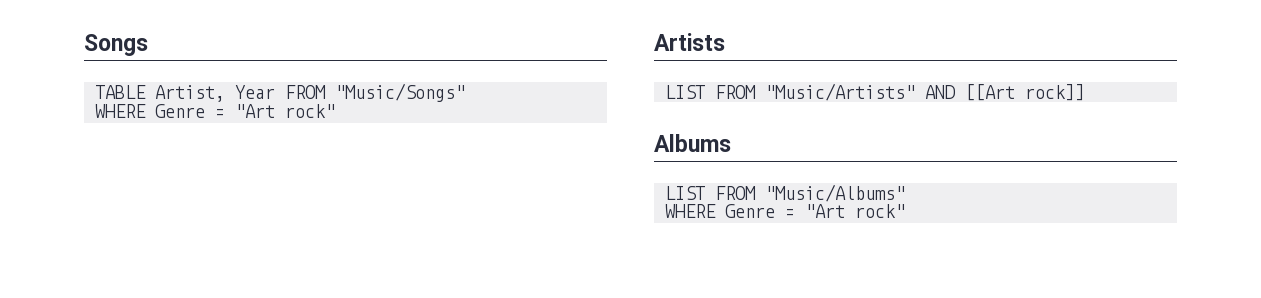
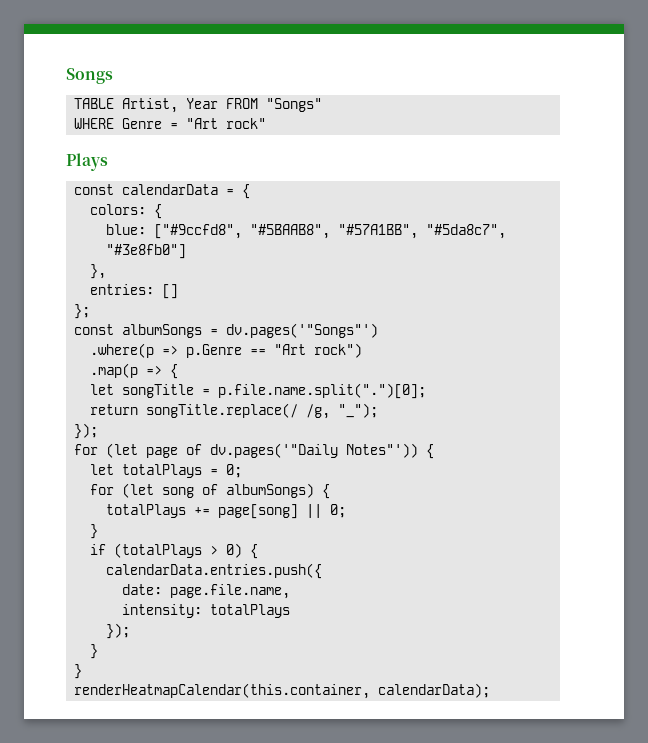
[335,83,466,102] "Music/Songs" -> [266,98,323,112] "Songs"
[654,33,725,51] [665,83,1086,101] [654,134,731,152] [665,184,906,202] [665,204,906,218] Artists // LIST FROM "Music/Artists" AND [[Art rock]] // Albums // LIST FROM "Music/Albums" // WHERE Genre = "Art rock" -> [66,153,108,171] [74,184,251,199] [90,204,163,219] [106,224,507,239] [106,244,187,259] [90,264,107,279] [90,284,179,299] [74,304,91,319] [74,323,379,338] [90,343,363,358] [90,363,179,379] [90,383,427,399] [90,403,379,419] [74,423,99,439] [74,443,435,459] [90,464,243,478] [90,483,331,499] [106,504,347,519] [90,524,99,539] [90,543,259,559] [106,563,323,579] [122,584,291,599] [122,604,291,618] [106,623,131,639] [90,644,99,659] [74,664,83,679] [74,683,491,699] Plays // const calendarData = { // colors: { // blue: ["#9ccfd8", "#5BAAB8", "#57A1BB", "#5da8c7", "#3e8fb0"] // }, // entries: [] // }; // const albumSongs = dv.pages('"Songs"') // .where(p => p.Genre == "Art rock") // .map(p => { // let songTitle = p.file.name.split(".")[0]; // return songTitle.replace(/ /g, "_"); // }); // for (let page of dv.pages('"Daily Notes"')) { // let totalPlays = 0; // for (let song of albumSongs) { // totalPlays += page[song] || 0; // } // if (totalPlays > 0) { // calendarData.entries.push({ // date: page.file.name, // intensity: totalPlays // }); // } // } // renderHeatmapCalendar(this.container, calendarData);

